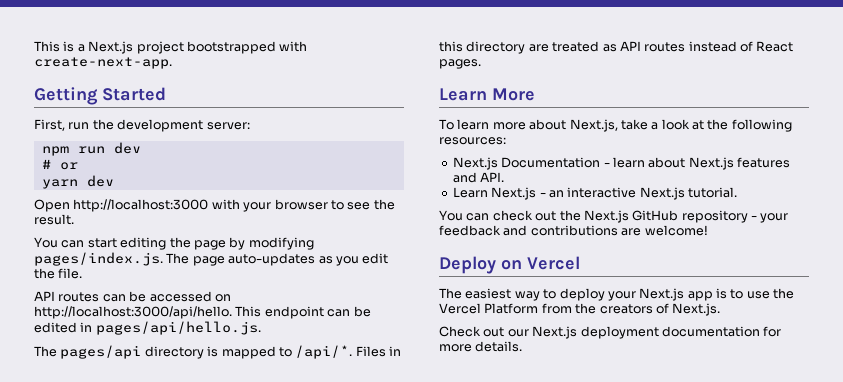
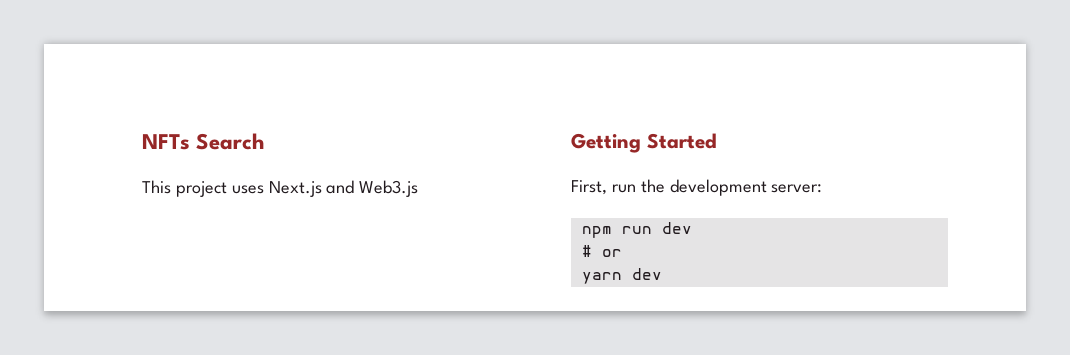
[34,41,308,54] [34,57,172,69] This is a Next.js project bootstrapped with create-next-app. -> [142,133,265,150] [142,180,419,197] NFTs Search // This project uses Next.js and Web3.js
[34,199,395,212] [34,214,74,225] [34,237,314,250] [34,252,389,266] [34,268,83,279] [34,291,231,302] [34,306,371,319] [34,321,261,335] [34,345,401,359] [439,41,794,54] [439,59,481,69] [439,88,535,101] [439,119,792,132] [439,137,506,145] [452,157,790,170] [452,172,505,183] [452,187,737,200] [439,210,789,223] [439,225,708,236] [439,256,580,274] [439,288,795,301] [439,303,721,316] [439,326,782,339] [439,341,523,352] // Open http://localhost:3000 with your browser to see the result. // You can start editing the page by modifying pages/index.js. The page auto-updates as you edit the file. // API routes can be accessed on http://localhost:3000/api/hello. This endpoint can be edited in pages/api/hello.js. // The pages/api directory is mapped to /api/*. Files in this directory are treated as API routes instead of React pages. // Learn More // To learn more about Next.js, take a look at the following resources: // Next.js Documentation - learn about Next.js features and API. // Learn Next.js - an interactive Next.js tutorial. // You can check out the Next.js GitHub repository - your feedback and contributions are welcome! // Deploy on Vercel // The easiest way to deploy your Next.js app is to use the Vercel Platform from the creators of Next.js. // Check out our Next.js deployment documentation for more details. -> (662, 274) none

